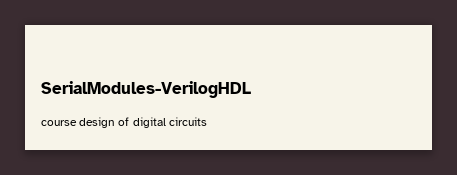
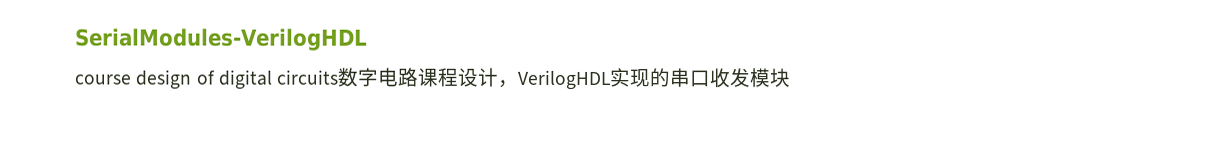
(207, 121) none -> [337,67,792,90] 数字电路课程设计，VerilogHDL实现的串口收发模块

